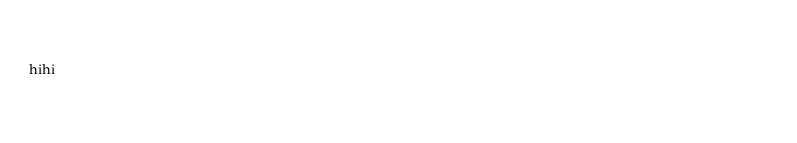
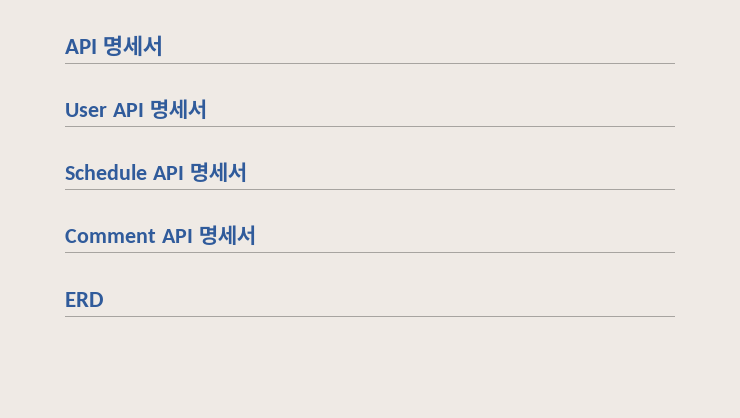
[29,64,55,74] hihi -> [65,35,164,57] [65,99,207,120] [65,162,247,183] [65,225,256,246] [65,292,104,307] API 명세서 // User API 명세서 // Schedule API 명세서 // Comment API 명세서 // ERD

